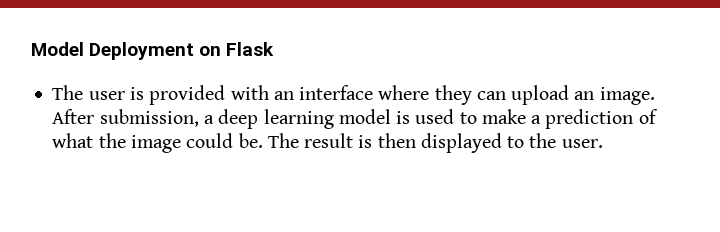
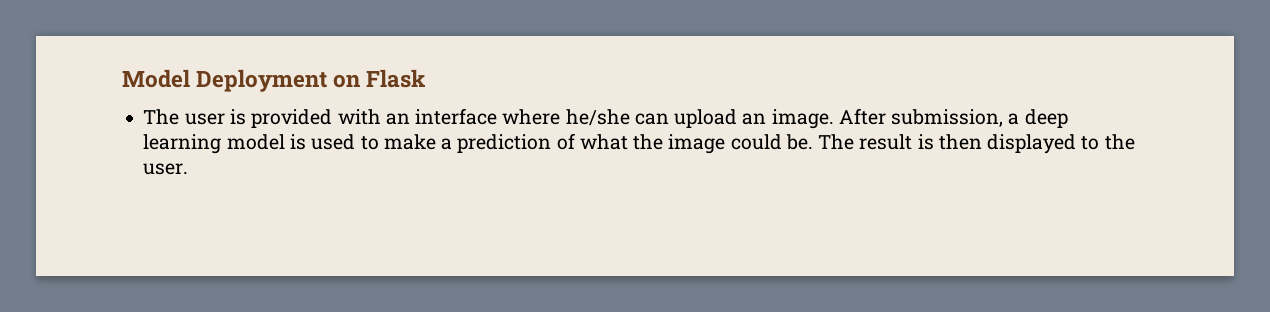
[434,85,472,105] they -> [565,109,630,126] he/she

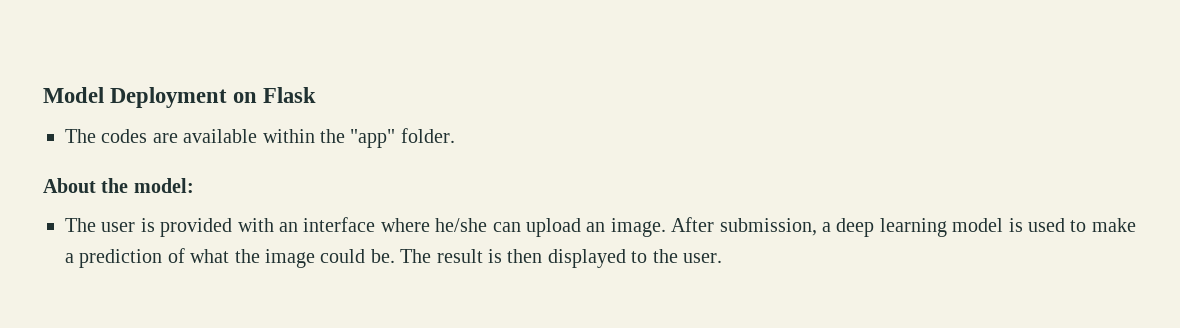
(427, 78) none -> [65,128,455,148] [43,178,194,193] // The codes are available within the "app" folder. // About the model:

